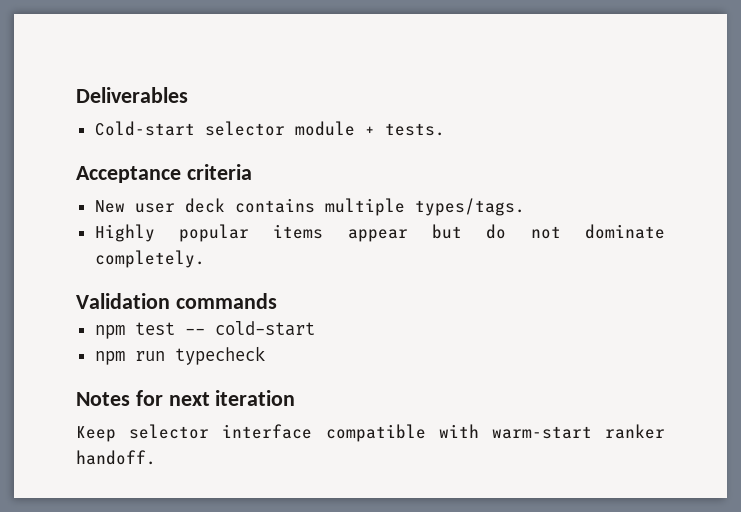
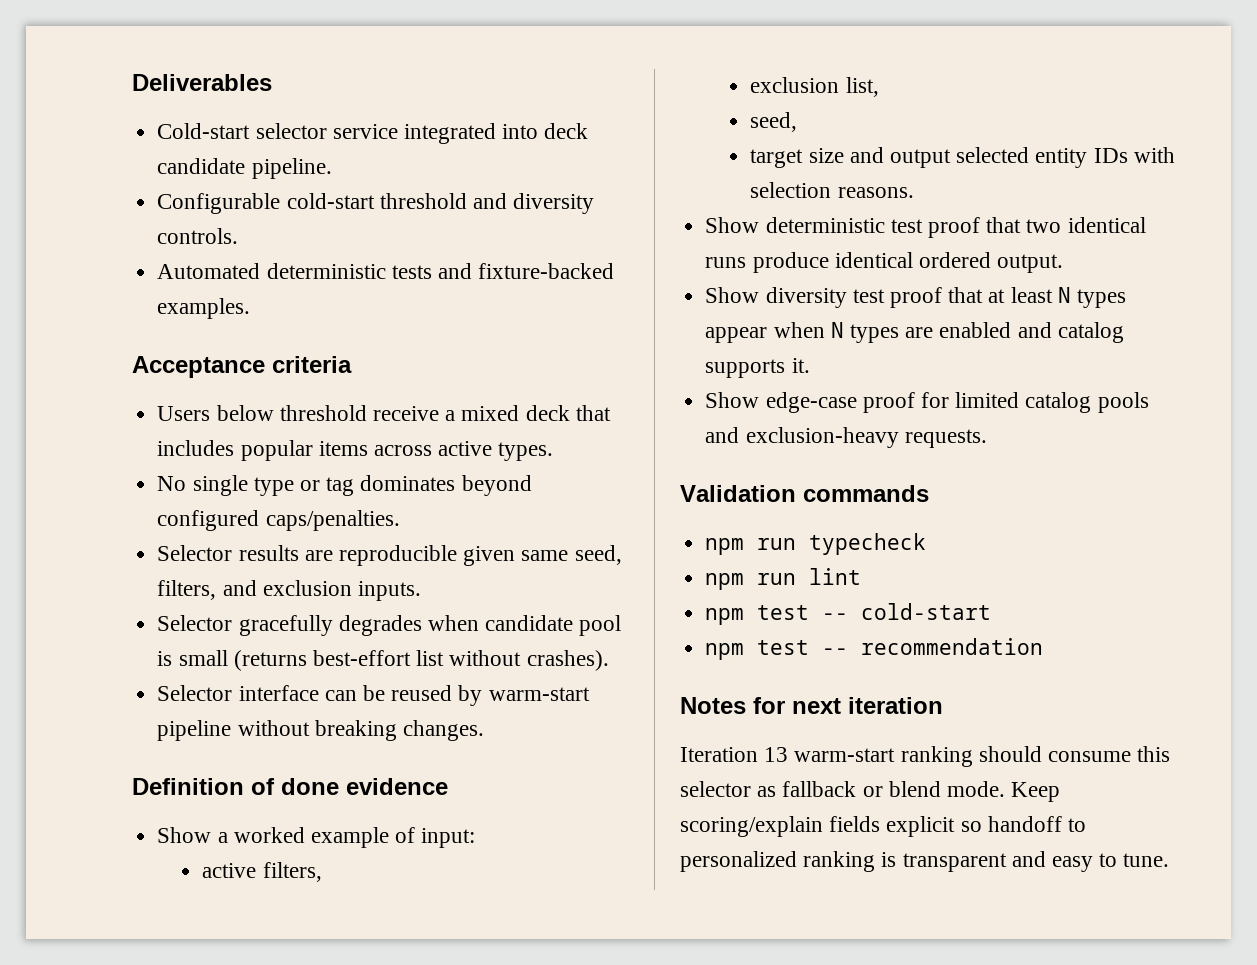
[294,121,445,136] [76,164,252,183] [94,198,525,216] [94,224,665,242] [94,250,205,268] [76,293,277,309] module + tests. // Acceptance criteria // New user deck contains multiple types/tags. // Highly popular items appear but do not dominate completely. // Validation commands -> [332,123,589,144] [157,158,332,179] [157,193,595,214] [157,228,239,244] [157,263,615,279] [157,298,251,319] [132,356,352,378] [157,405,611,421] [157,440,554,461] [157,475,532,496] [157,510,400,531] [157,545,622,566] [157,580,421,601] [157,615,622,636] [157,650,609,671] [157,685,590,706] [157,720,484,741] [132,778,448,795] [157,827,476,848] [202,862,322,882] [750,77,879,97] [750,112,798,132] [750,147,1175,168] [750,182,914,198] [705,217,1146,238] [705,252,1064,273] [705,287,1126,308] [705,322,1124,343] [705,358,810,378] [705,392,1149,413] [705,427,987,448] [680,485,929,502] [705,533,927,555] [705,568,862,590] service integrated into deck candidate pipeline. // Configurable cold-start threshold and diversity controls. // Automated deterministic tests and fixture-backed examples. // Acceptance criteria // Users below threshold receive a mixed deck that includes popular items across active types. // No single type or tag dominates beyond configured caps/penalties. // Selector results are reproducible given same seed, filters, and exclusion inputs. // Selector gracefully degrades when candidate pool is small (returns best-effort list without crashes). // Selector interface can be reused by warm-start pipeline without breaking changes. // Definition of done evidence // Show a worked example of input: // active filters, // exclusion list, // seed, // target size and output selected entity IDs with selection reasons. // Show deterministic test proof that two identical runs produce identical ordered output. // Show diversity test proof that at least N types appear when N types are enabled and catalog supports it. // Show edge-case proof for limited catalog pools and exclusion-heavy requests. // Validation commands // npm run typecheck // npm run lint
[134,346,265,365] run typecheck -> [757,638,1044,655] test -- recommendation
[76,424,665,442] [76,450,156,465] Keep selector interface compatible with warm-start ranker handoff. -> [680,746,1171,767] [680,781,1061,802] [680,816,1087,837] [680,851,1170,872] Iteration 13 warm-start ranking should consume this selector as fallback or blend mode. Keep scoring/explain fields explicit so handoff to personalized ranking is transparent and easy to tune.

